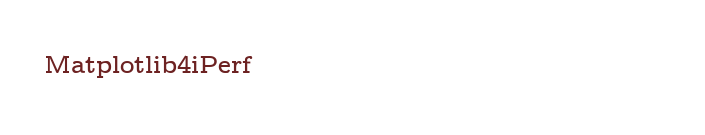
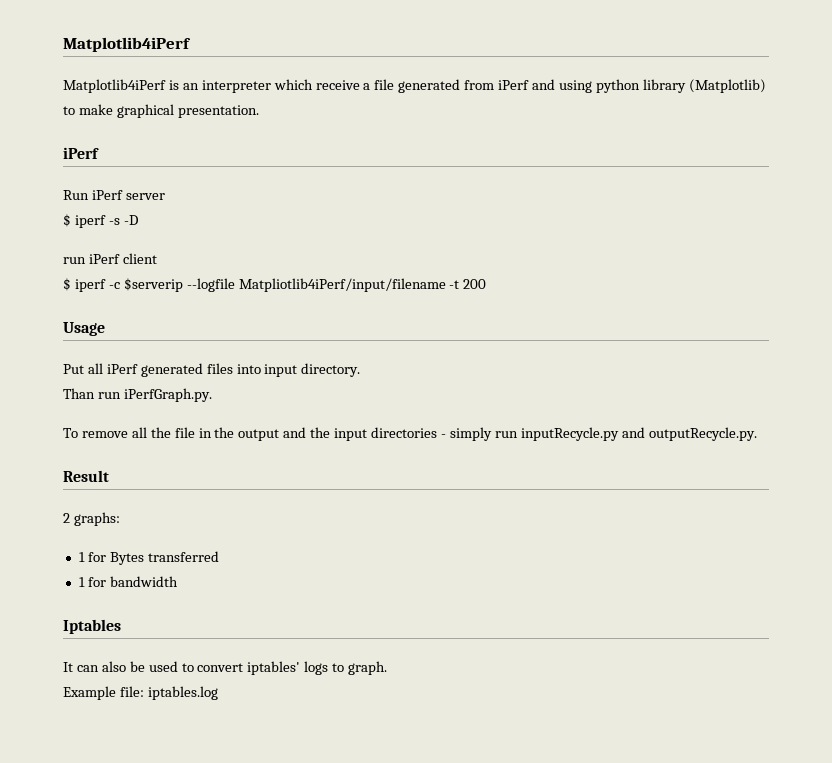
[44,55,253,78] Matplotlib4iPerf -> [63,37,191,52] [63,79,766,93] [63,104,259,118] [63,147,99,159] [63,190,165,200] [63,214,138,228] [63,253,157,264] [63,278,487,292] [63,322,105,336] [63,363,361,377] [63,388,212,402] [63,427,757,441] [63,470,109,482] [63,512,120,526] [78,551,219,565] [78,576,178,587] [63,619,121,634] [63,661,388,675] [63,686,218,700] Matplotlib4iPerf // Matplotlib4iPerf is an interpreter which receive a file generated from iPerf and using python library (Matplotlib) to make graphical presentation. // iPerf // Run iPerf server // $ iperf -s -D // run iPerf client // $ iperf -c $serverip --logfile Matpliotlib4iPerf/input/filename -t 200 // Usage // Put all iPerf generated files into input directory. // Than run iPerfGraph.py. // To remove all the file in the output and the input directories - simply run inputRecycle.py and outputRecycle.py. // Result // 2 graphs: // 1 for Bytes transferred // 1 for bandwidth // Iptables // It can also be used to convert iptables' logs to graph. // Example file: iptables.log

